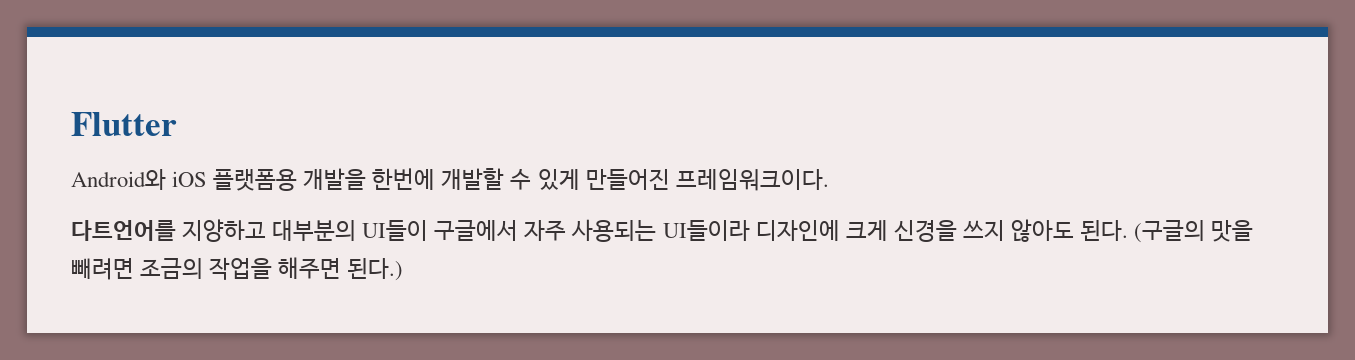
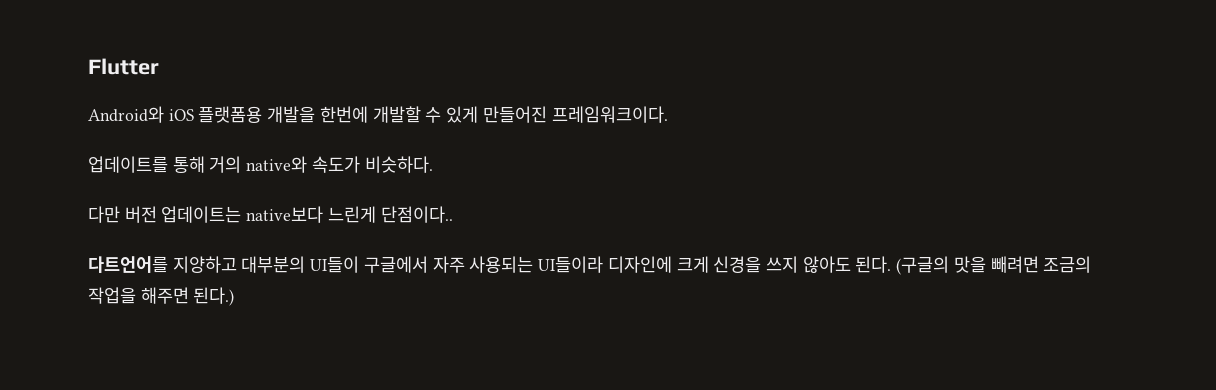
(829, 180) none -> [88,156,433,173] [88,206,453,223] // 업데이트를 통해 거의 native와 속도가 비슷하다. // 다만 버전 업데이트는 native보다 느린게 단점이다..

